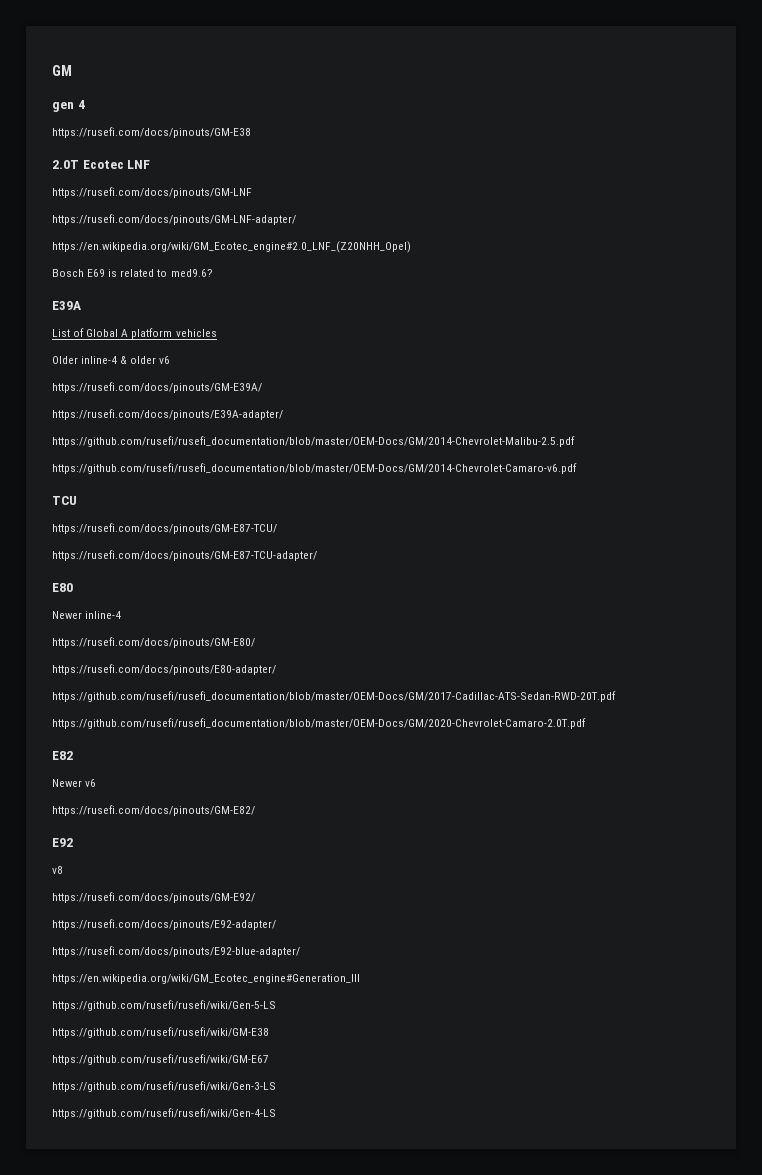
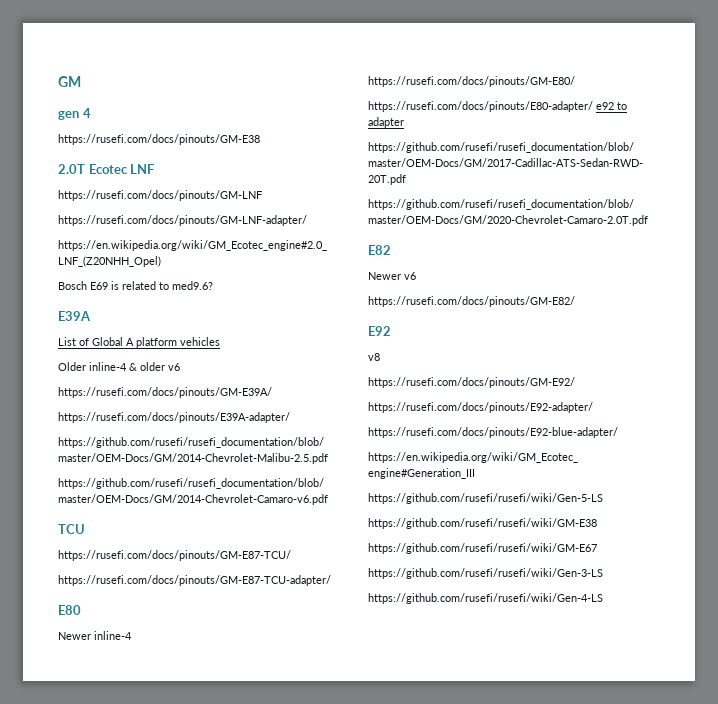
(276, 669) none -> [596,102,627,110] [368,117,404,128] e92 to adapter

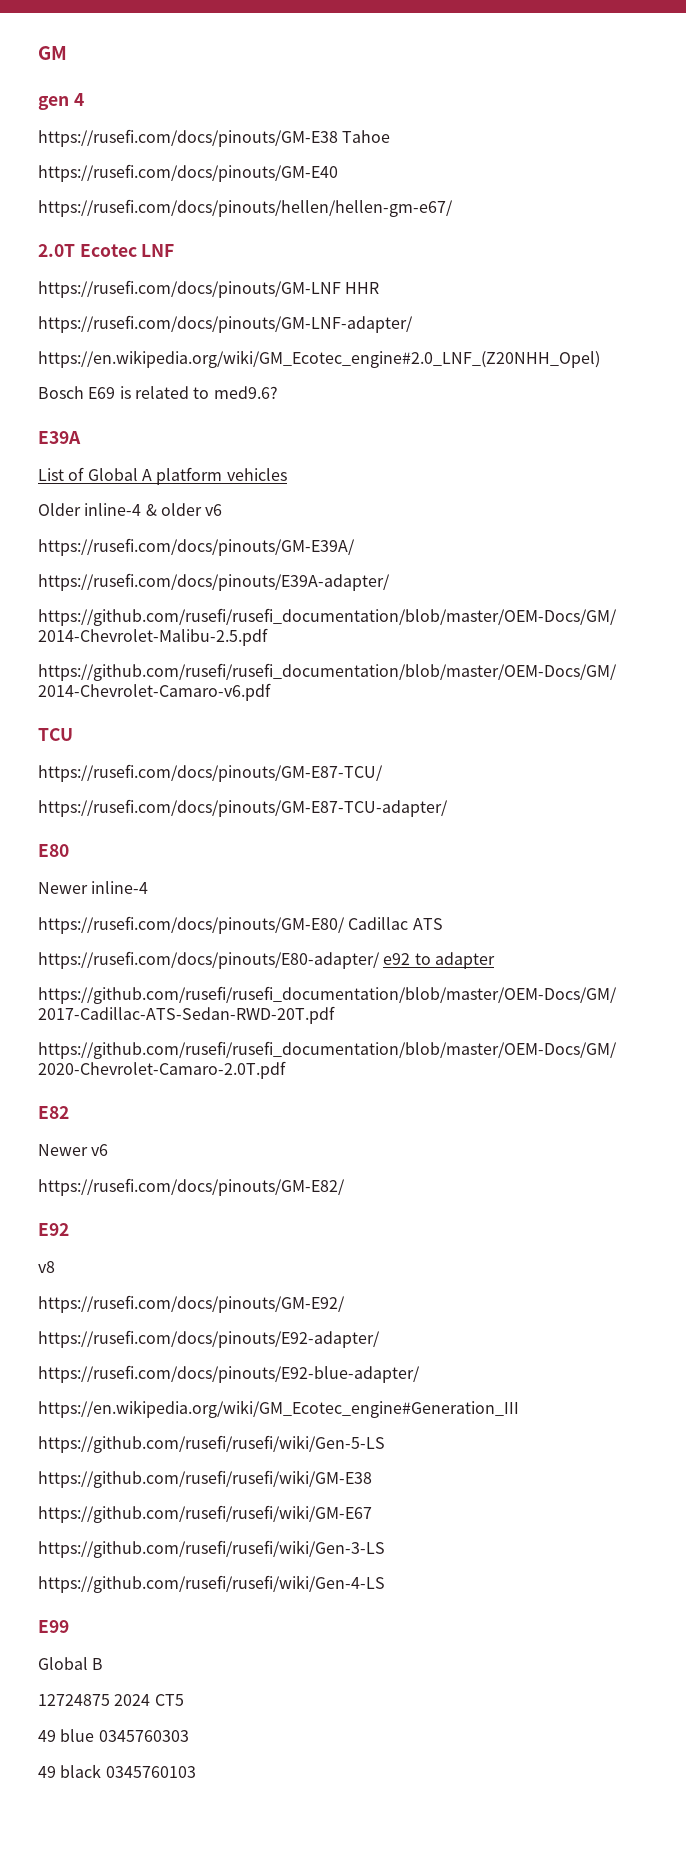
(260, 139) none -> [342,130,391,143] [38,164,338,182] [38,199,453,217] Tahoe // https://rusefi.com/docs/pinouts/GM-E40 // https://rusefi.com/docs/pinouts/hellen/hellen-gm-e67/
(262, 195) none -> [345,282,380,294] HHR
(575, 81) none -> [348,917,443,930] Cadillac ATS
(603, 598) none -> [38,1620,69,1633] [38,1657,104,1670] [38,1694,184,1706] [38,1729,189,1742] [38,1764,196,1778] // E99 // Global B // 12724875 2024 CT5 // 49 blue 0345760303 // 49 black 0345760103

